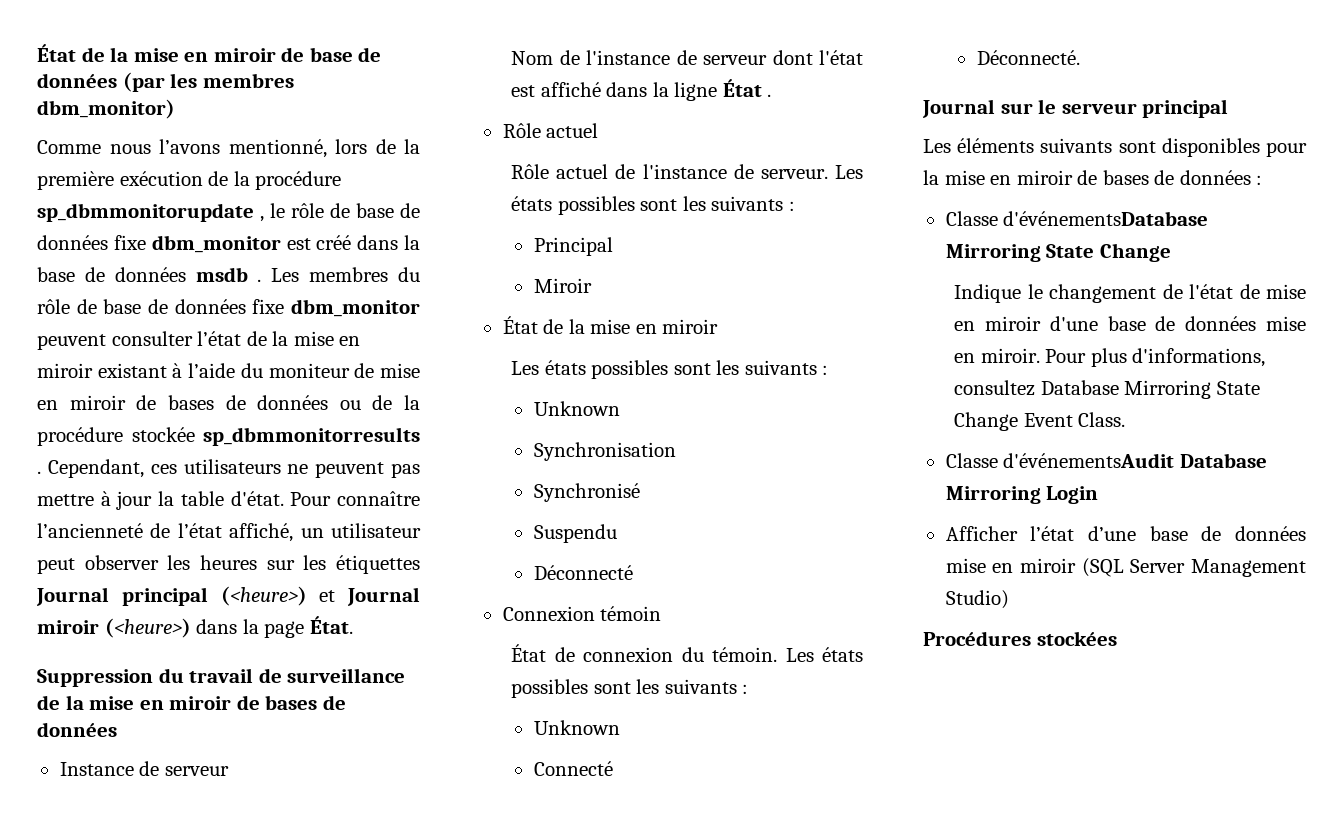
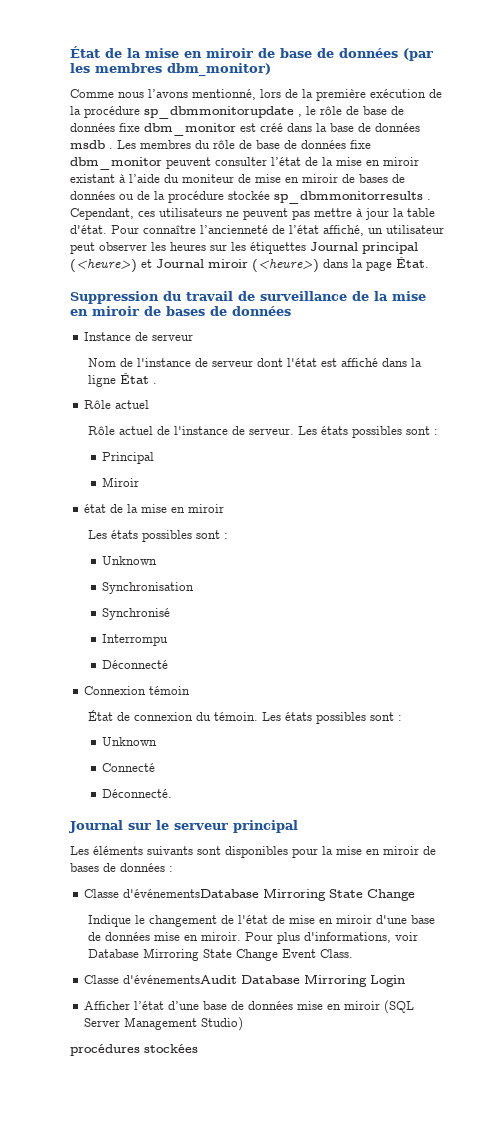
[682,196,784,211] les suivants -> (431, 430) none
[502,316,538,334] État -> [84,504,107,513] état
[716,360,817,375] les suivants -> (221, 534) none
[533,524,617,543] Suspendu -> [102,634,169,646] Interrompu
[636,679,737,694] les suivants -> (395, 716) none
[954,380,1036,396] consultez -> [395,932,419,941] voir
[923,631,1031,646] Procédures -> [70,1044,140,1056] procédures

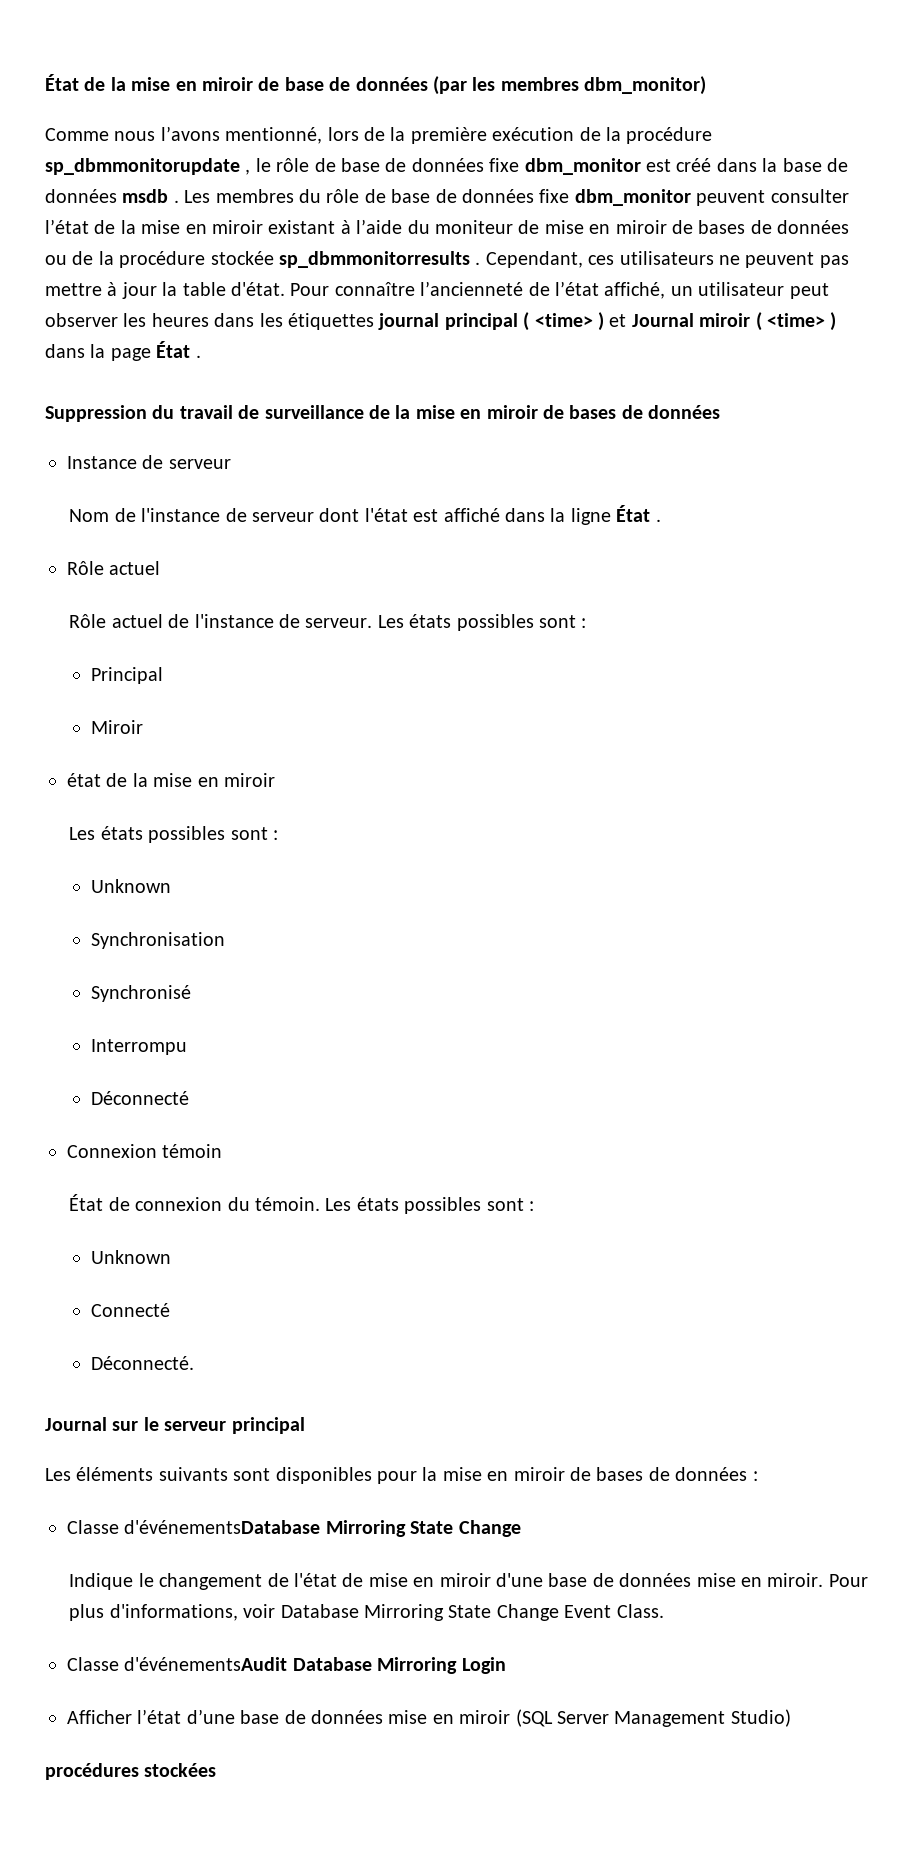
[210,244,227,251] sur -> [214,313,255,327] dans
[310,242,418,254] [70,259,319,273] Journal principal (<heure>) et Journal miroir (<heure>) -> [378,312,837,331] journal principal ( <time> ) et Journal miroir ( <time> )
[396,257,429,268] État. -> [156,341,201,358] État .

